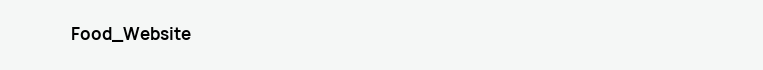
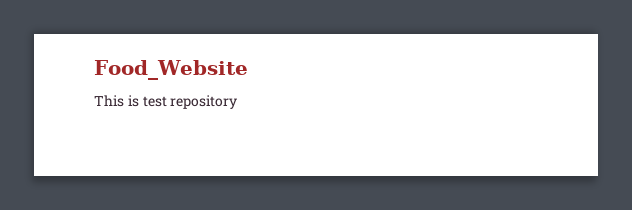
(191, 34) none -> [94,95,238,109] // This is test repository

